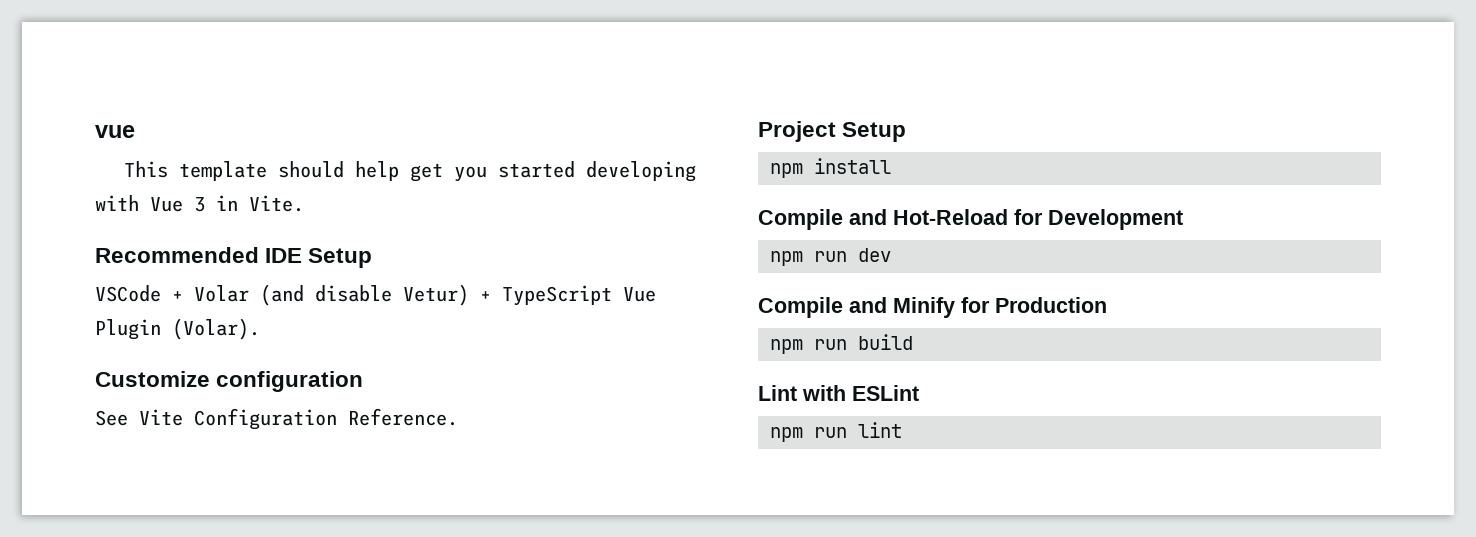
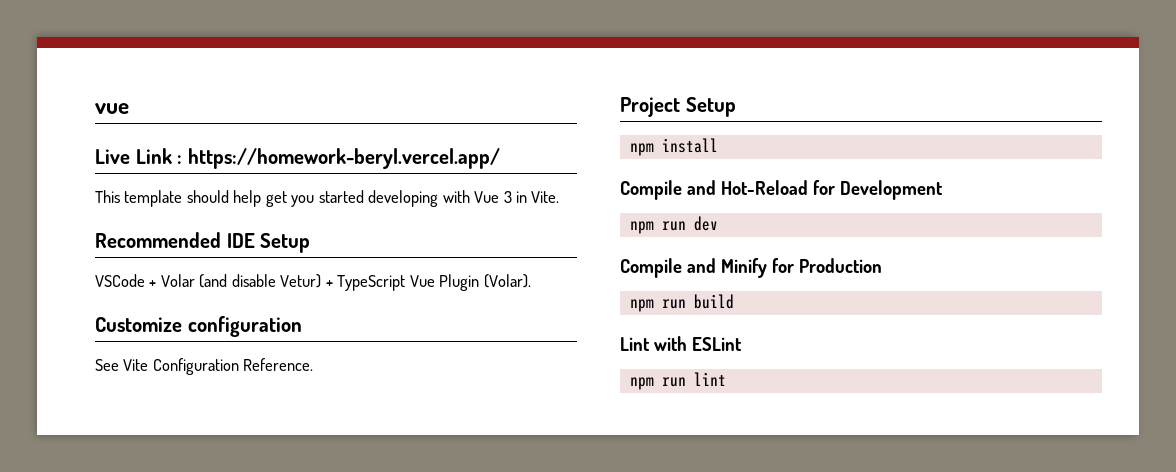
(135, 131) none -> [95,148,500,169] // Live Link : https://homework-beryl.vercel.app/

